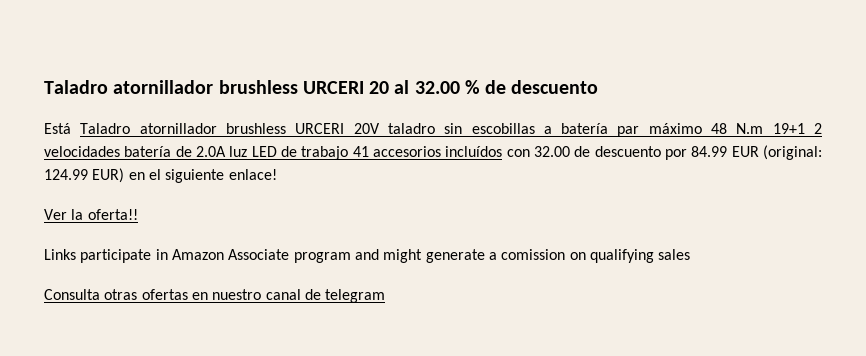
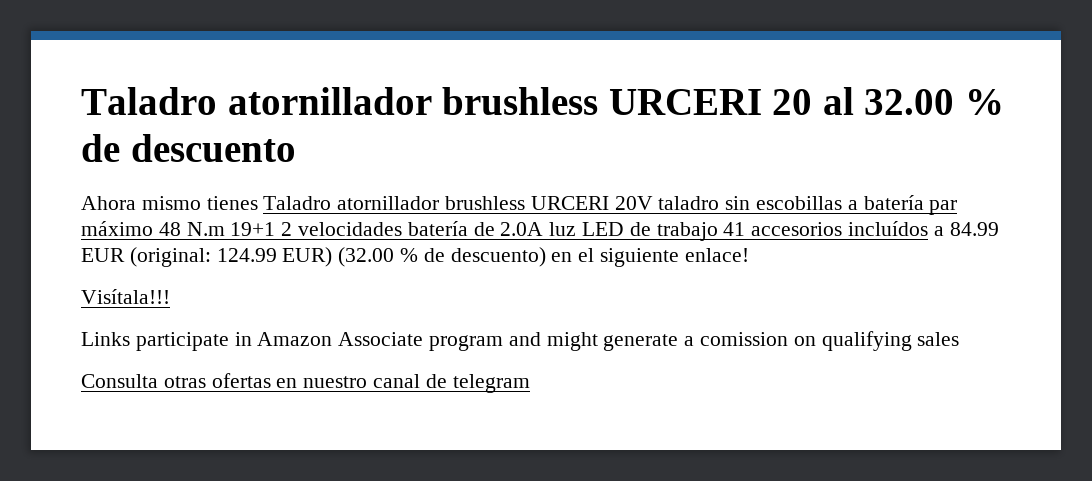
[44,123,71,134] Está -> [81,196,258,210] Ahora mismo tienes
[506,146,688,160] con 32.00 de descuento por -> [933,226,944,236] a
(125, 175) none -> [338,247,546,267] (32.00 % de descuento)
[44,209,138,220] Ver la oferta!! -> [81,289,170,304] Visítala!!!

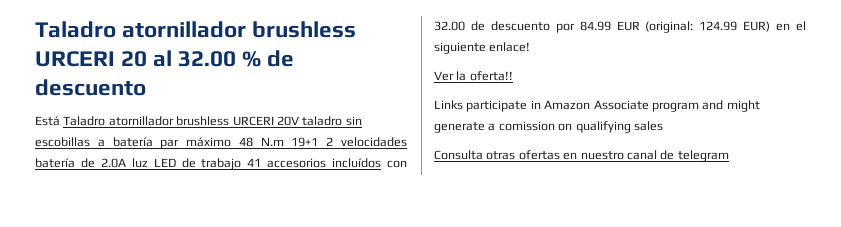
[81,196,258,210] Ahora mismo tienes -> [35,116,60,126] Está
[933,226,944,236] a -> [387,160,407,168] [434,21,575,33] con 32.00 de descuento por
[338,247,546,267] (32.00 % de descuento) -> (771, 26) none
[81,289,170,304] Visítala!!! -> [434,71,513,81] Ver la oferta!!

